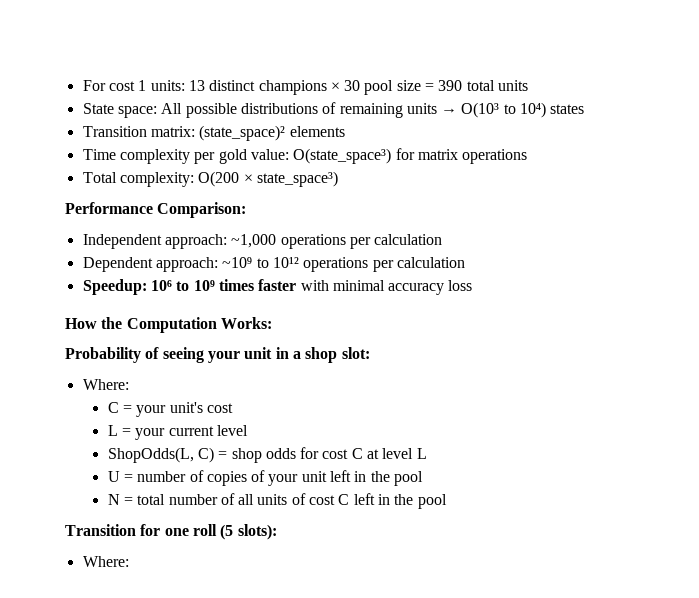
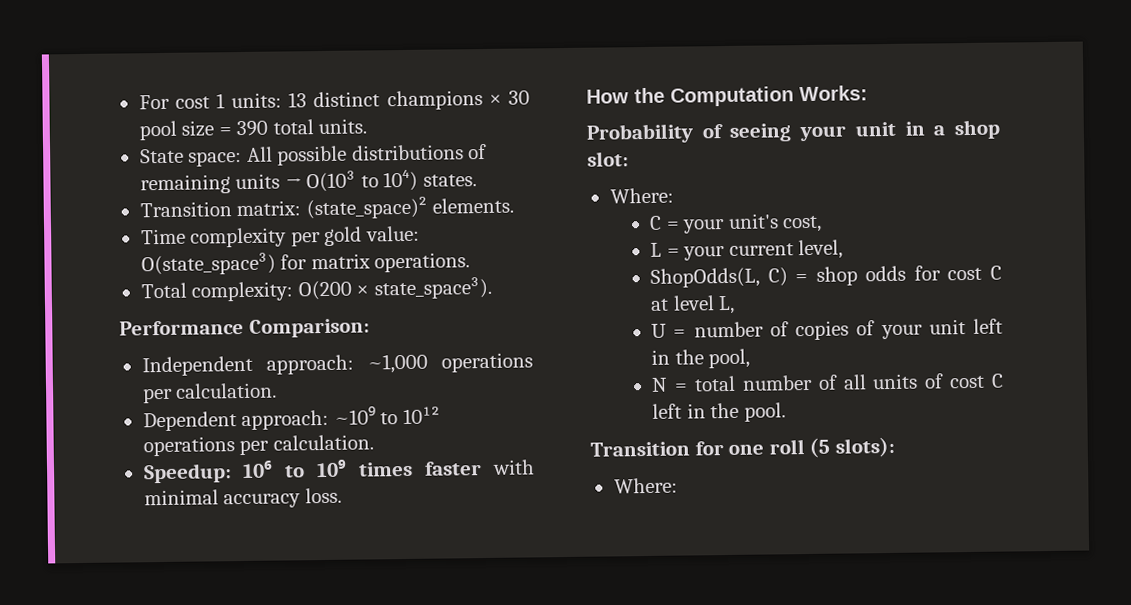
[498,80,529,91] units -> [318,118,368,135] units.
[550,104,585,114] states -> [422,174,477,187] states.
[289,126,345,137] elements -> [432,197,515,214] elements.
[462,149,528,164] operations -> [374,252,471,273] operations.
[256,171,338,187] state_space³) -> [373,276,492,300] state_space³).
[374,234,443,245] calculation -> [175,382,278,399] calculation.
[396,257,465,268] calculation -> [272,434,374,451] calculation.
[448,280,473,291] loss -> [304,487,342,504] loss.
[206,403,233,413] cost -> [782,215,823,233] cost,
[216,425,248,436] level -> [798,239,844,260] level,
[416,448,427,459] L -> [718,295,736,315] L,
[394,471,424,486] pool -> [708,348,751,369] pool,
[417,494,447,509] pool -> [743,402,786,422] pool.

